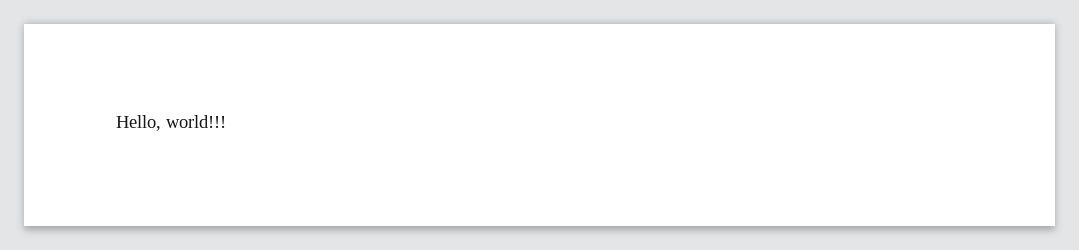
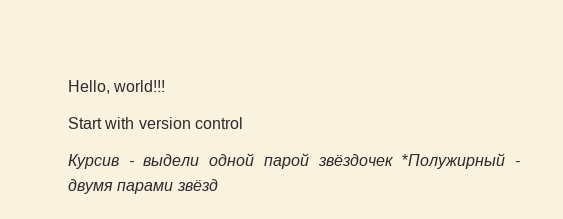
(226, 121) none -> [68,117,243,129] [68,153,520,169] [68,179,218,194] // Start with version control // Курсив - выдели одной парой звёздочек *Полужирный - двумя парами звёзд

